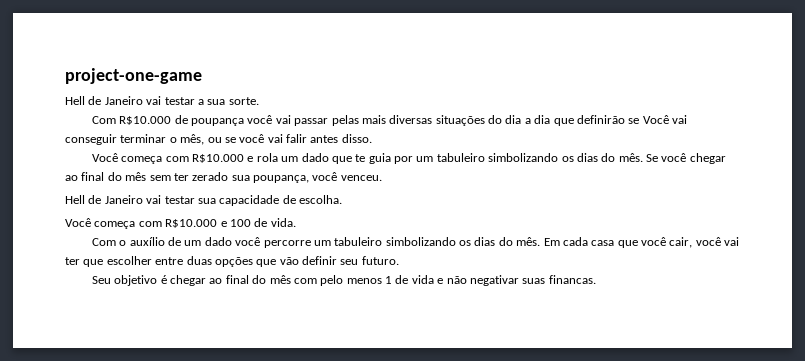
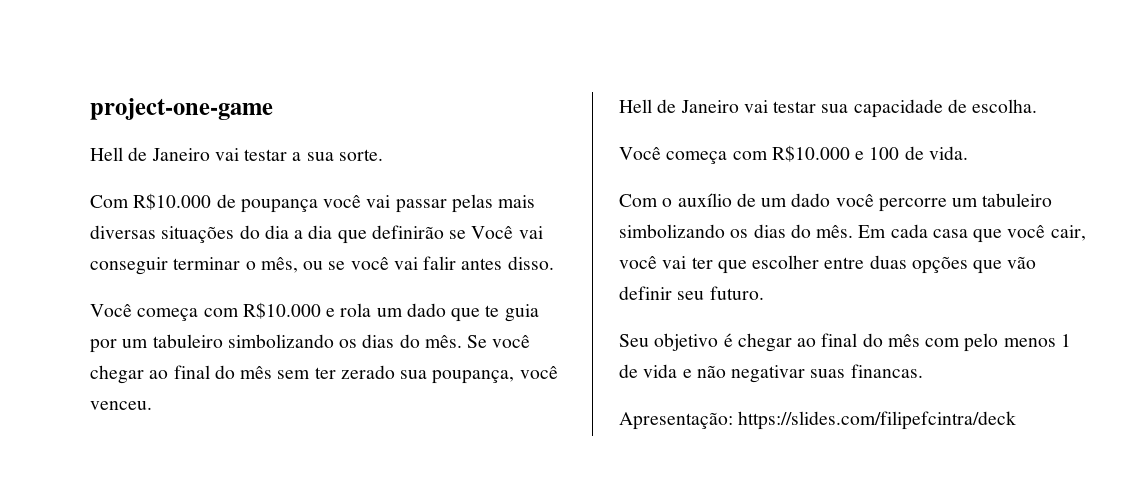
(596, 279) none -> [619,411,1017,430] // Apresentação: https://slides.com/filipefcintra/deck

